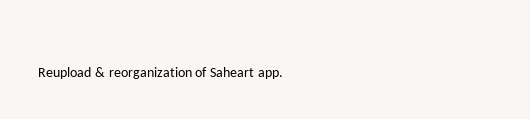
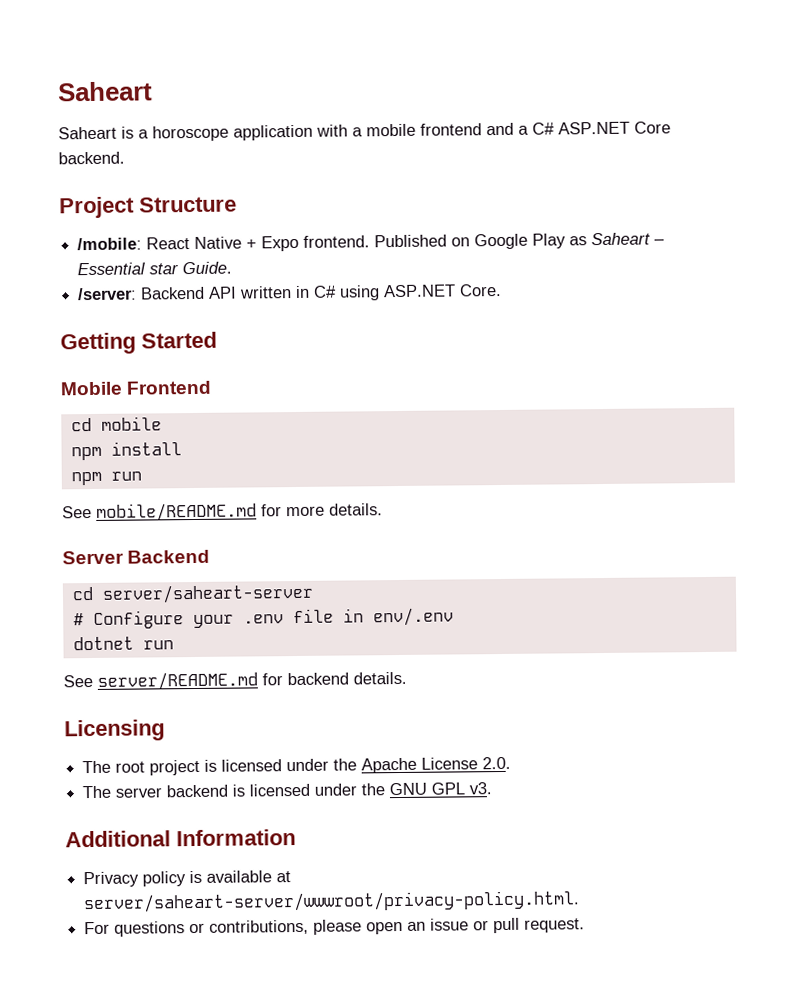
[38,67,283,79] Reupload & reorganization of Saheart app. -> [57,81,153,102] [58,121,671,142] [58,151,125,165] [59,196,237,219] [77,232,666,252] [77,261,233,276] [77,283,503,301] [60,331,217,355] [60,380,213,396] [70,416,162,432] [70,441,182,461] [70,471,142,486] [62,502,383,522] [62,549,211,565] [71,583,314,604] [72,607,454,629] [72,636,174,651] [63,671,407,691] [64,719,165,742] [82,756,512,776] [82,782,493,799] [65,829,296,848] [83,870,292,888] [83,890,581,914] [84,917,586,937] Saheart // Saheart is a horoscope application with a mobile frontend and a C# ASP.NET Core backend. // Project Structure // /mobile: React Native + Expo frontend. Published on Google Play as Saheart – Essential star Guide. // /server: Backend API written in C# using ASP.NET Core. // Getting Started // Mobile Frontend // cd mobile // npm install // npm run // See mobile/README.md for more details. // Server Backend // cd server/saheart-server // # Configure your .env file in env/.env // dotnet run // See server/README.md for backend details. // Licensing // The root project is licensed under the Apache License 2.0. // The server backend is licensed under the GNU GPL v3. // Additional Information // Privacy policy is available at server/saheart-server/wwwroot/privacy-policy.html. // For questions or contributions, please open an issue or pull request.

